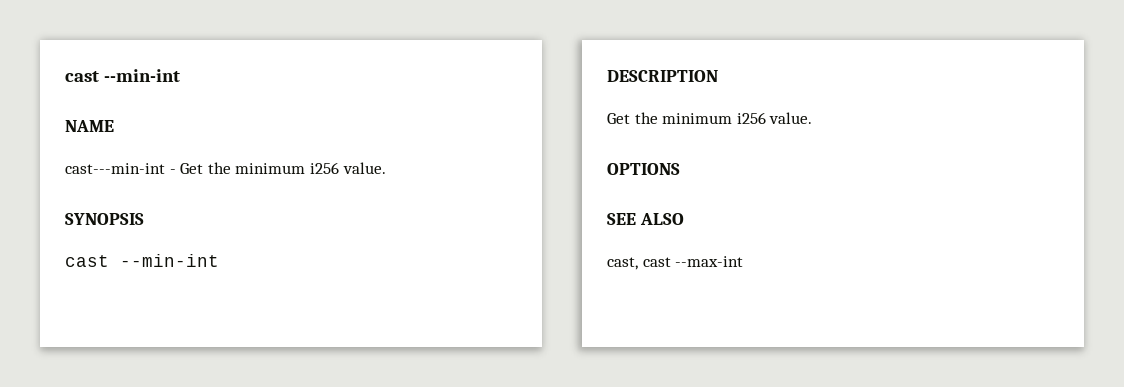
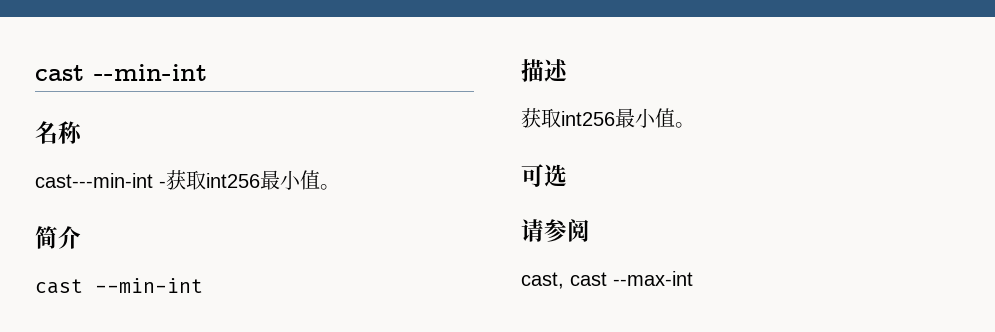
[65,69,180,82] [65,120,114,132] cast --min-int // NAME -> [35,64,207,81] [35,121,83,144] cast --min-int // 名称
[180,162,386,174] [65,213,144,225] [65,254,219,267] [607,70,718,82] [607,112,813,124] [607,163,680,175] [607,213,684,225] Get the minimum i256 value. // SYNOPSIS // cast --min-int // DESCRIPTION // Get the minimum i256 value. // OPTIONS // SEE ALSO -> [166,170,340,190] [35,226,81,249] [35,278,203,294] [521,59,568,82] [521,108,695,128] [521,164,567,187] [521,219,590,242] 获取int256最小值。 // 简介 // cast --min-int // 描述 // 获取int256最小值。 // 可选 // 请参阅

